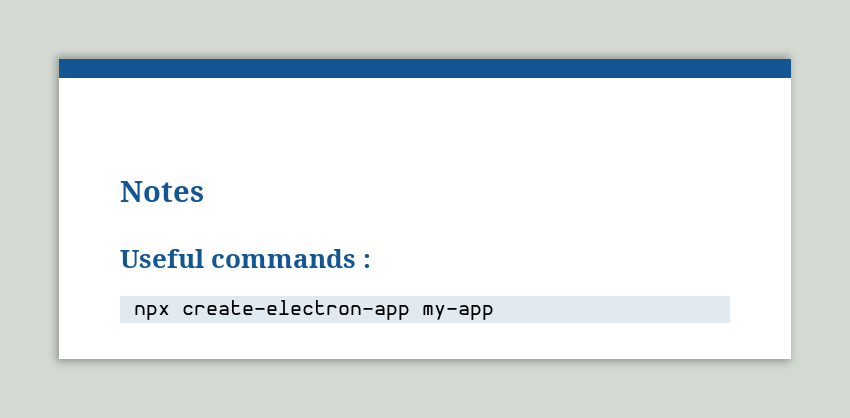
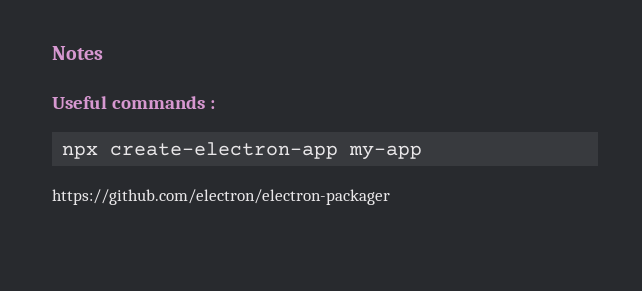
(495, 312) none -> [52,189,390,205] // https://github.com/electron/electron-packager

